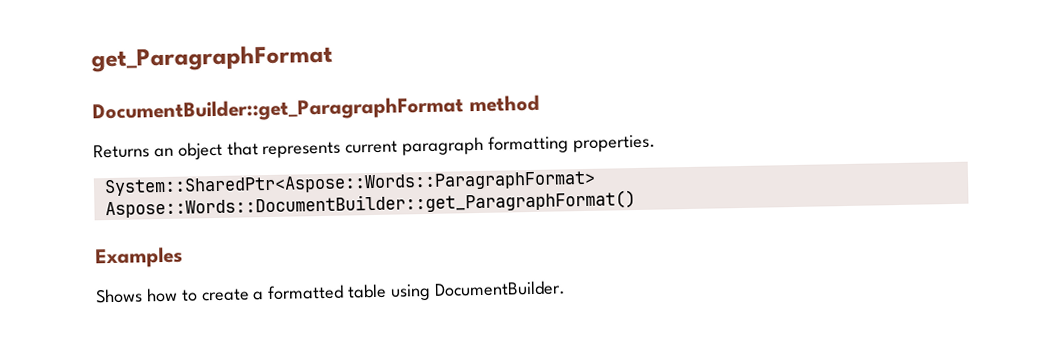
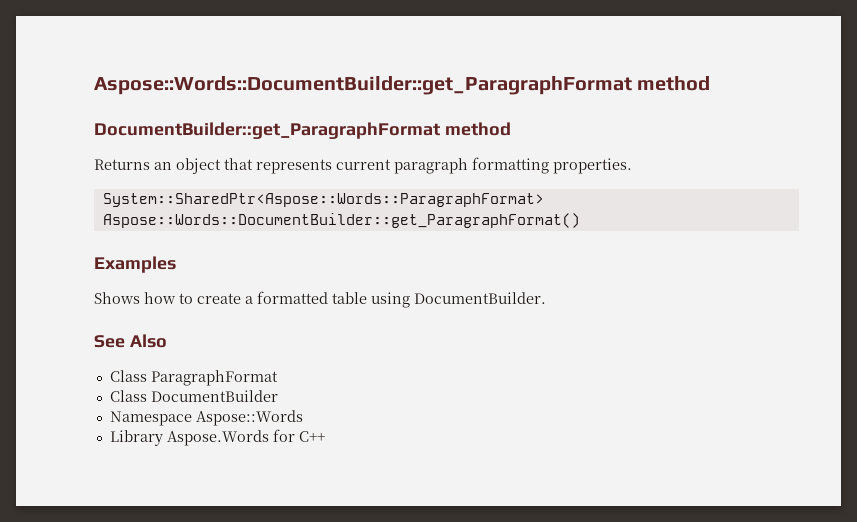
[91,44,333,73] get_ParagraphFormat -> [94,76,711,95] Aspose::Words::DocumentBuilder::get_ParagraphFormat method
(566, 288) none -> [94,334,167,348] [109,370,278,386] [109,390,278,402] [109,410,303,426] [109,429,325,446] // See Also // Class ParagraphFormat // Class DocumentBuilder // Namespace Aspose::Words // Library Aspose.Words for C++

